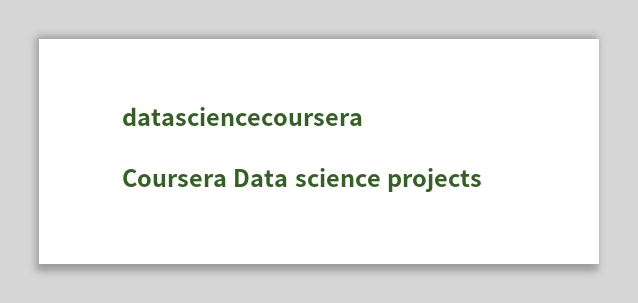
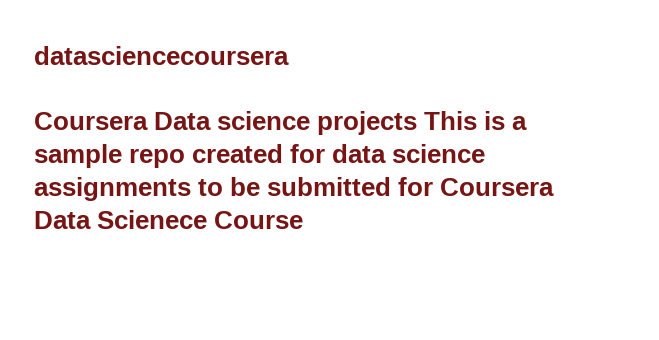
(483, 180) none -> [424,111,528,130] [34,144,486,168] [34,177,555,201] [34,210,304,229] This is a sample repo created for data science assignments to be submitted for Coursera Data Scienece Course

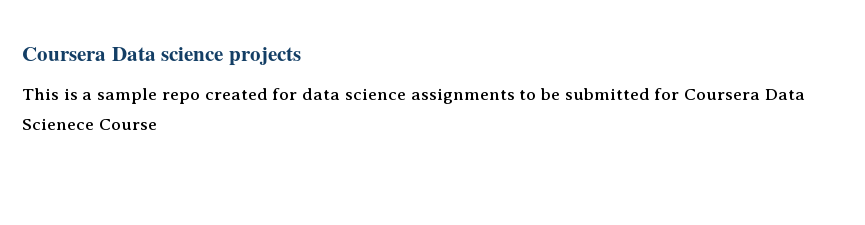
[34,46,289,65] datasciencecoursera // -> (22, 54) none
(418, 123) none -> (302, 56) //

